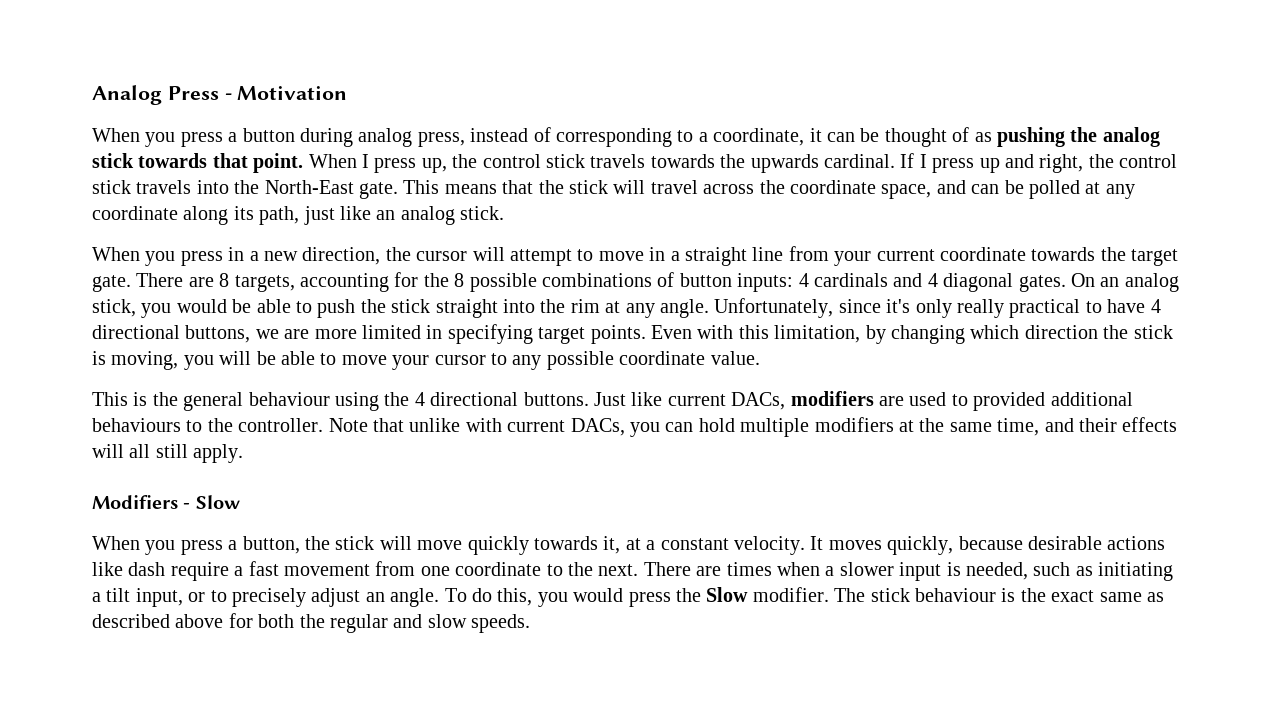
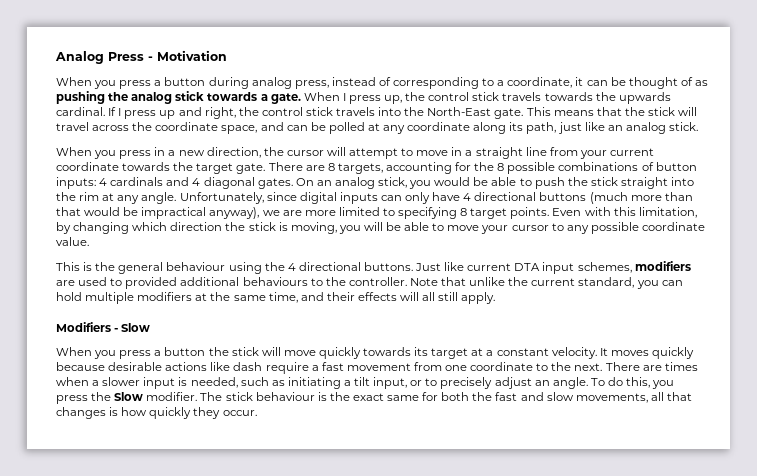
[212,153,304,173] that point. -> [260,93,301,104] a gate.
[886,299,1161,318] [92,325,251,343] it's only really practical to have 4 directional buttons, -> [299,192,693,204] [56,207,260,219] digital inputs can only have 4 directional buttons (much more than that would be impractical anyway),
[426,324,533,344] in specifying -> [382,207,468,219] to specifying 8
[731,392,786,410] DACs, -> [514,262,632,274] DTA input schemes,
[465,418,625,436] with current DACs, -> [508,277,635,288] the current standard,
[242,536,300,554] button, -> [164,347,206,356] button
[603,536,621,554] it, -> [414,347,469,359] its target
[887,536,954,555] quickly, -> [651,347,694,359] quickly
[573,588,624,602] would -> (675, 384) none
[1146,592,1164,602] [92,614,224,628] as described above -> (420, 398) none
[330,614,388,633] regular -> [495,392,518,401] fast
[471,614,531,633] speeds. -> [575,392,692,403] [56,407,257,419] movements, all that changes is how quickly they occur.

